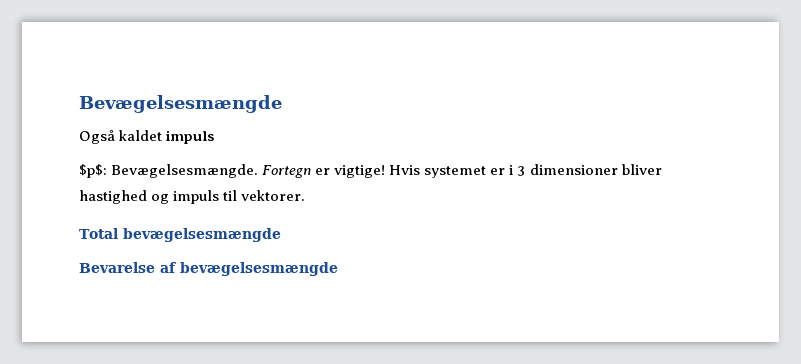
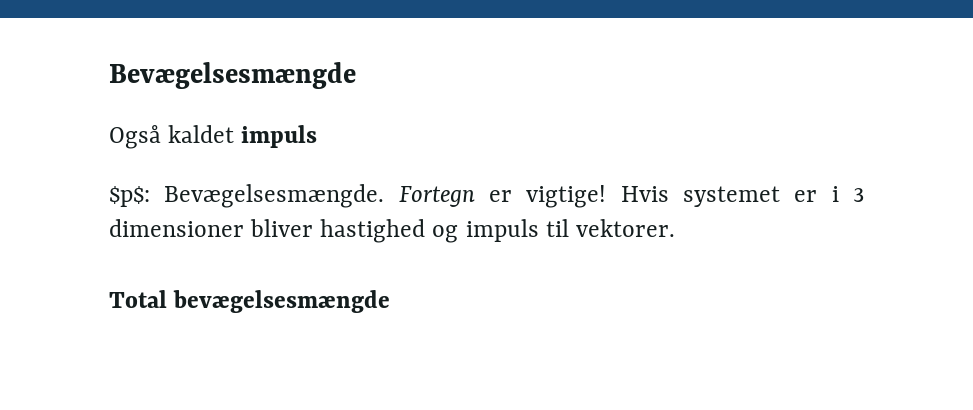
[79,262,338,276] // Bevarelse af bevægelsesmængde -> (391, 301) none

